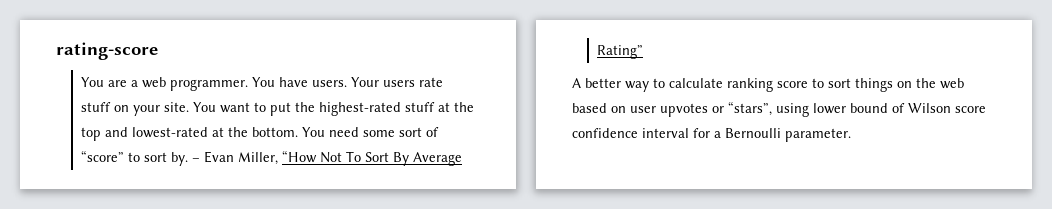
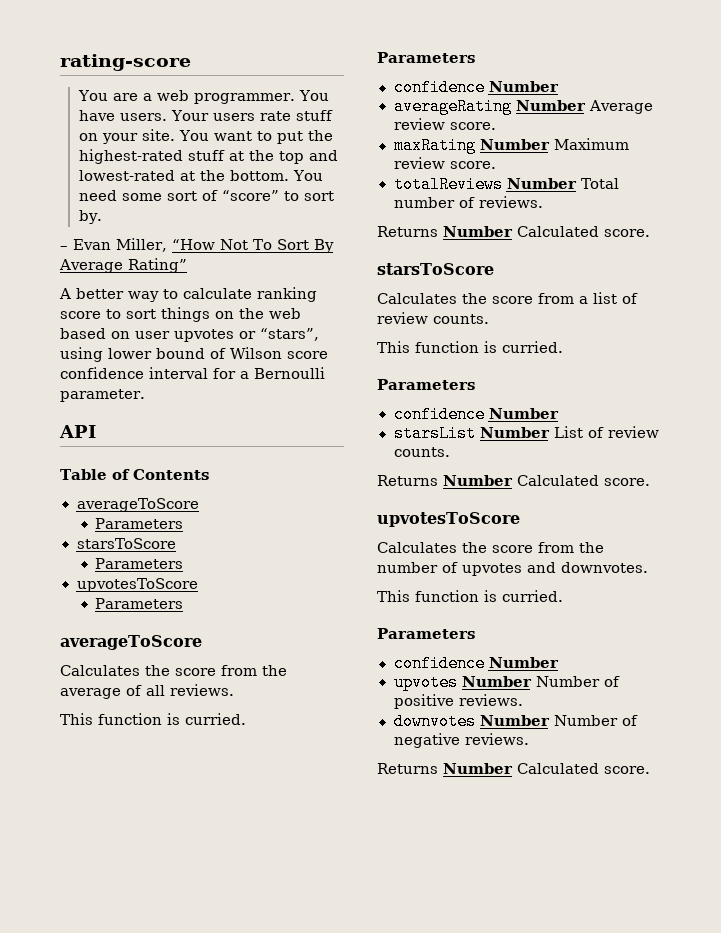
(189, 159) none -> (102, 217) //
(851, 135) none -> [59,425,96,438] [60,469,209,480] [76,498,200,512] [95,518,184,529] [76,538,177,549] [95,558,184,569] [76,578,199,592] [95,598,184,609] [60,635,202,650] [60,665,287,676] [60,684,234,699] [60,713,246,725] [377,52,475,63] [393,79,559,96] [393,98,653,115] [393,118,496,130] [393,137,629,154] [393,157,496,169] [393,176,620,193] [393,196,543,208] [377,226,650,237] [377,263,494,275] [377,292,638,304] [377,312,489,324] [377,341,563,353] [377,379,475,390] [393,406,559,423] [393,425,659,442] [393,447,450,457] [377,475,650,486] [377,512,520,527] [377,542,604,553] [377,562,648,576] [377,590,563,602] [377,628,475,639] [393,655,559,672] [393,674,620,691] [393,694,523,709] [393,713,638,730] [393,733,529,748] [377,763,650,774] // API // Table of Contents // averageToScore // Parameters // starsToScore // Parameters // upvotesToScore // Parameters // averageToScore // Calculates the score from the average of all reviews. // This function is curried. // Parameters // confidence Number // averageRating Number Average review score. // maxRating Number Maximum review score. // totalReviews Number Total number of reviews. // Returns Number Calculated score. // starsToScore // Calculates the score from a list of review counts. // This function is curried. // Parameters // confidence Number // starsList Number List of review counts. // Returns Number Calculated score. // upvotesToScore // Calculates the score from the number of upvotes and downvotes. // This function is curried. // Parameters // confidence Number // upvotes Number Number of positive reviews. // downvotes Number Number of negative reviews. // Returns Number Calculated score.

